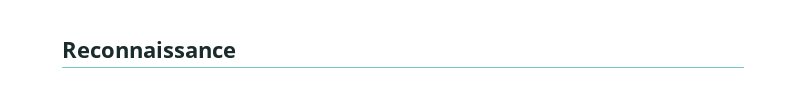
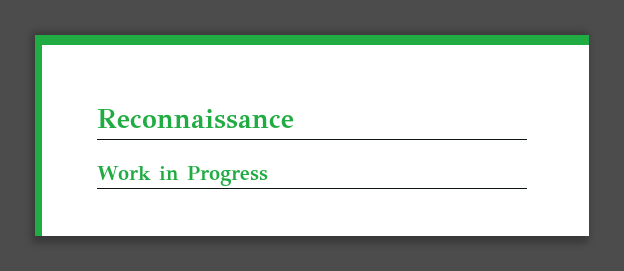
(236, 49) none -> [97,166,268,186] // Work in Progress

